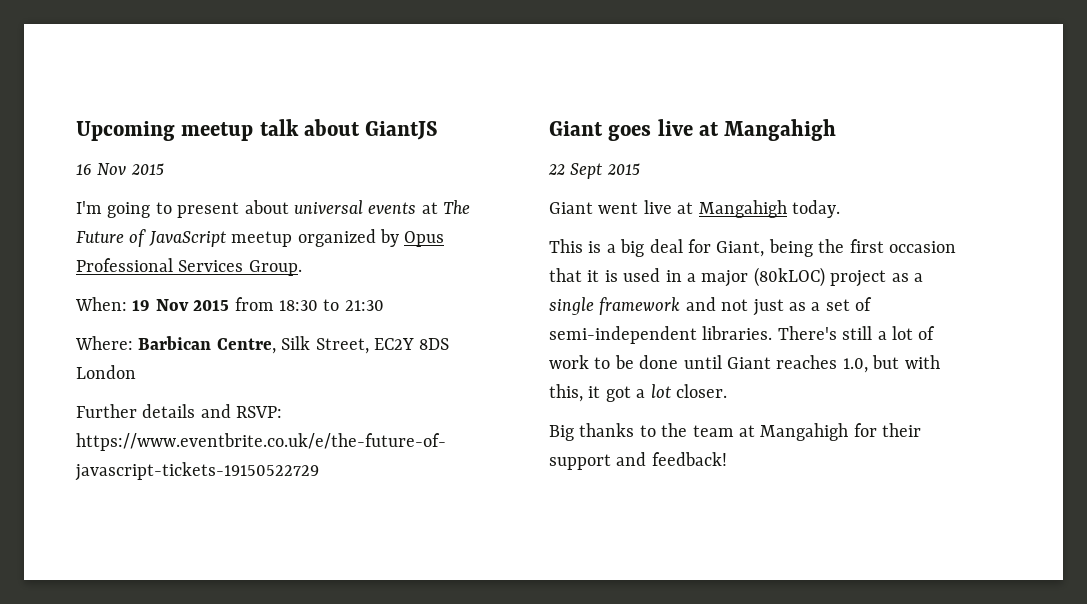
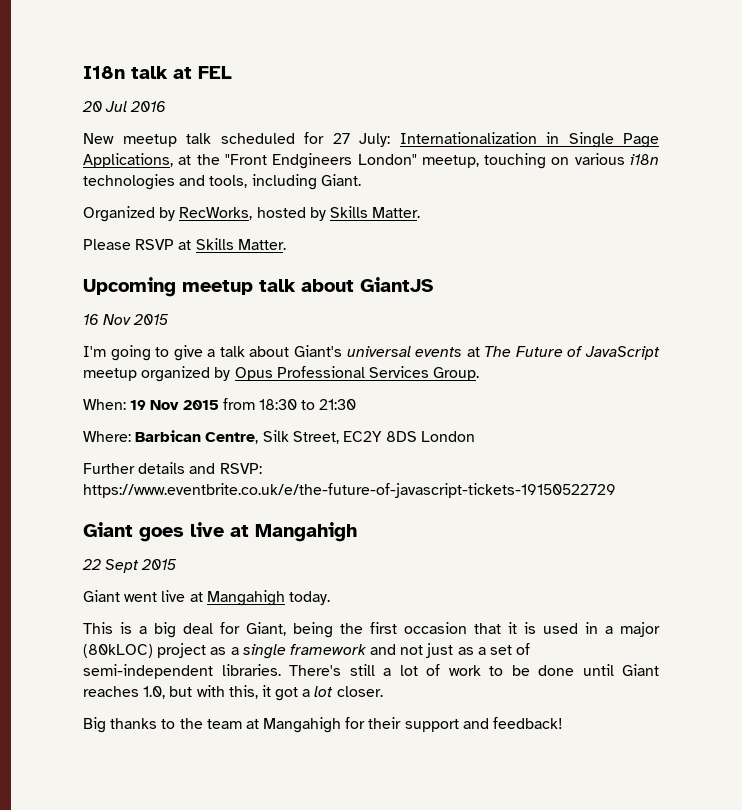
(76, 131) none -> [83,66,232,79] [82,101,167,112] [83,132,659,148] [83,153,659,169] [83,174,361,190] [83,206,421,222] [83,238,286,250] I18n talk at FEL // 20 Jul 2016 // New meetup talk scheduled for 27 July: Internationalization in Single Page Applications, at the "Front Endgineers London" meetup, touching on various i18n technologies and tools, including Giant. // Organized by RecWorks, hosted by Skills Matter. // Please RSVP at Skills Matter. //
[177,200,289,218] present about -> [173,345,342,361] give a talk about Giant's

